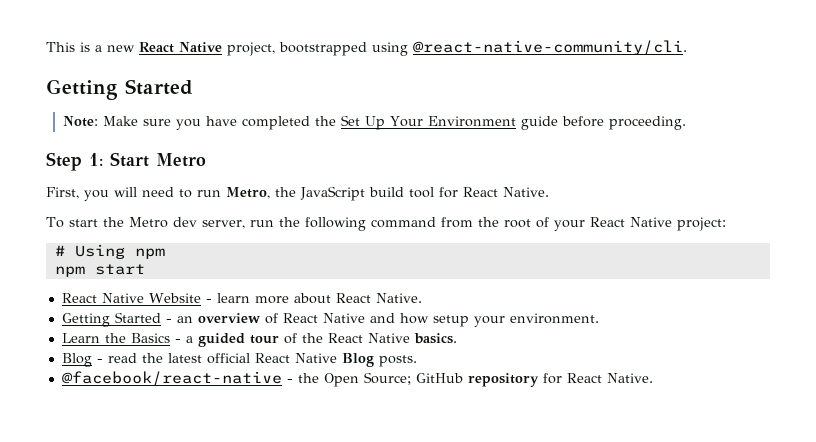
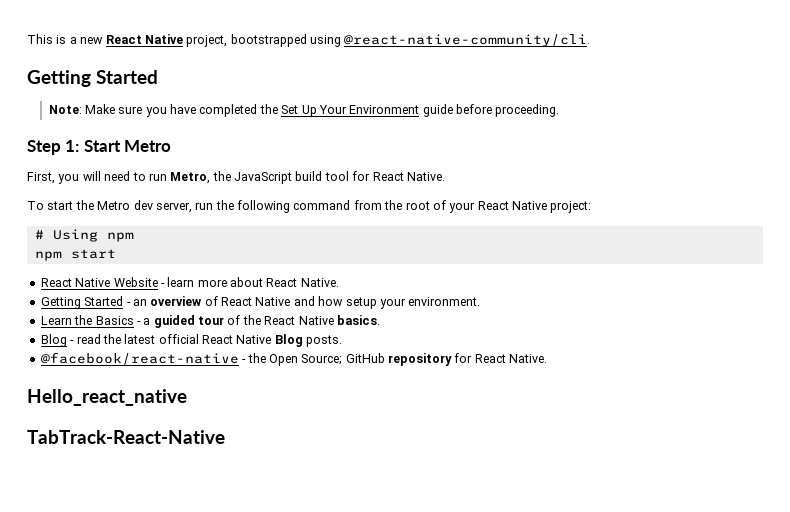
(653, 378) none -> [27,389,187,406] [27,430,225,444] // Hello_react_native // TabTrack-React-Native

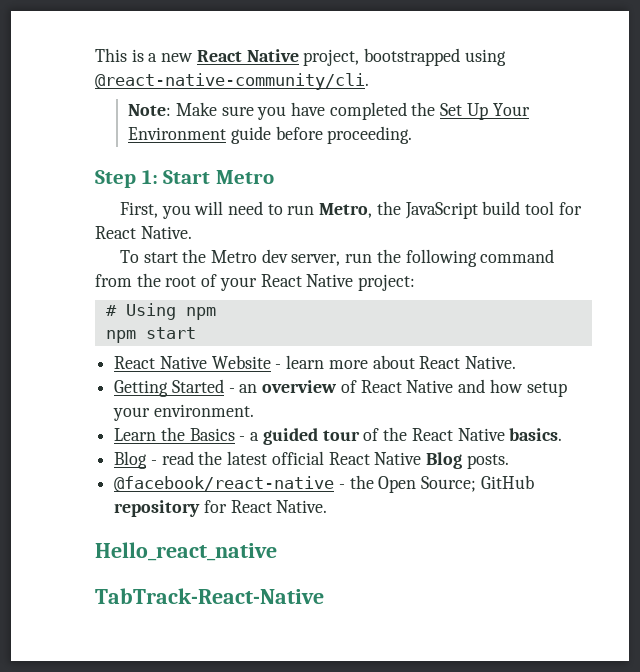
[27,70,159,87] // Getting Started -> (369, 81) none

